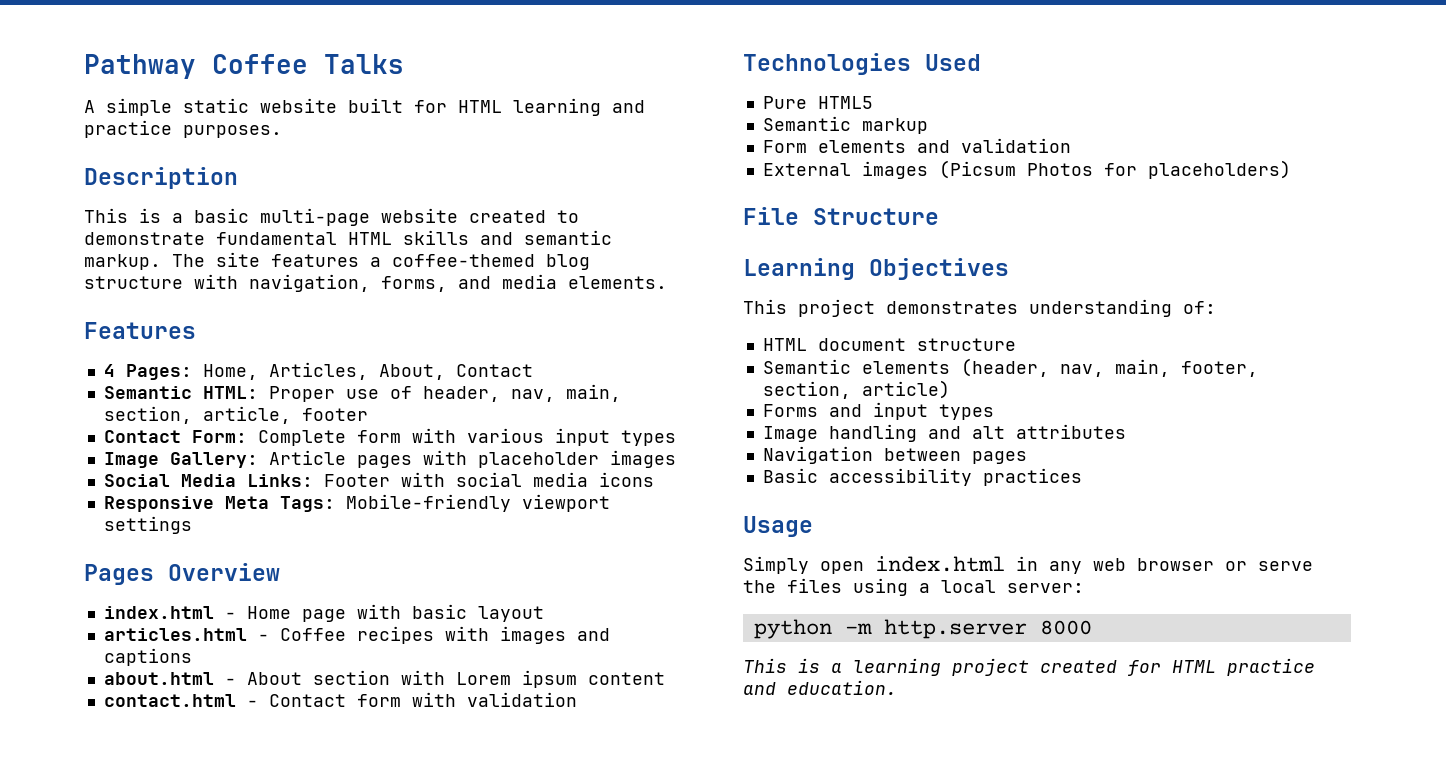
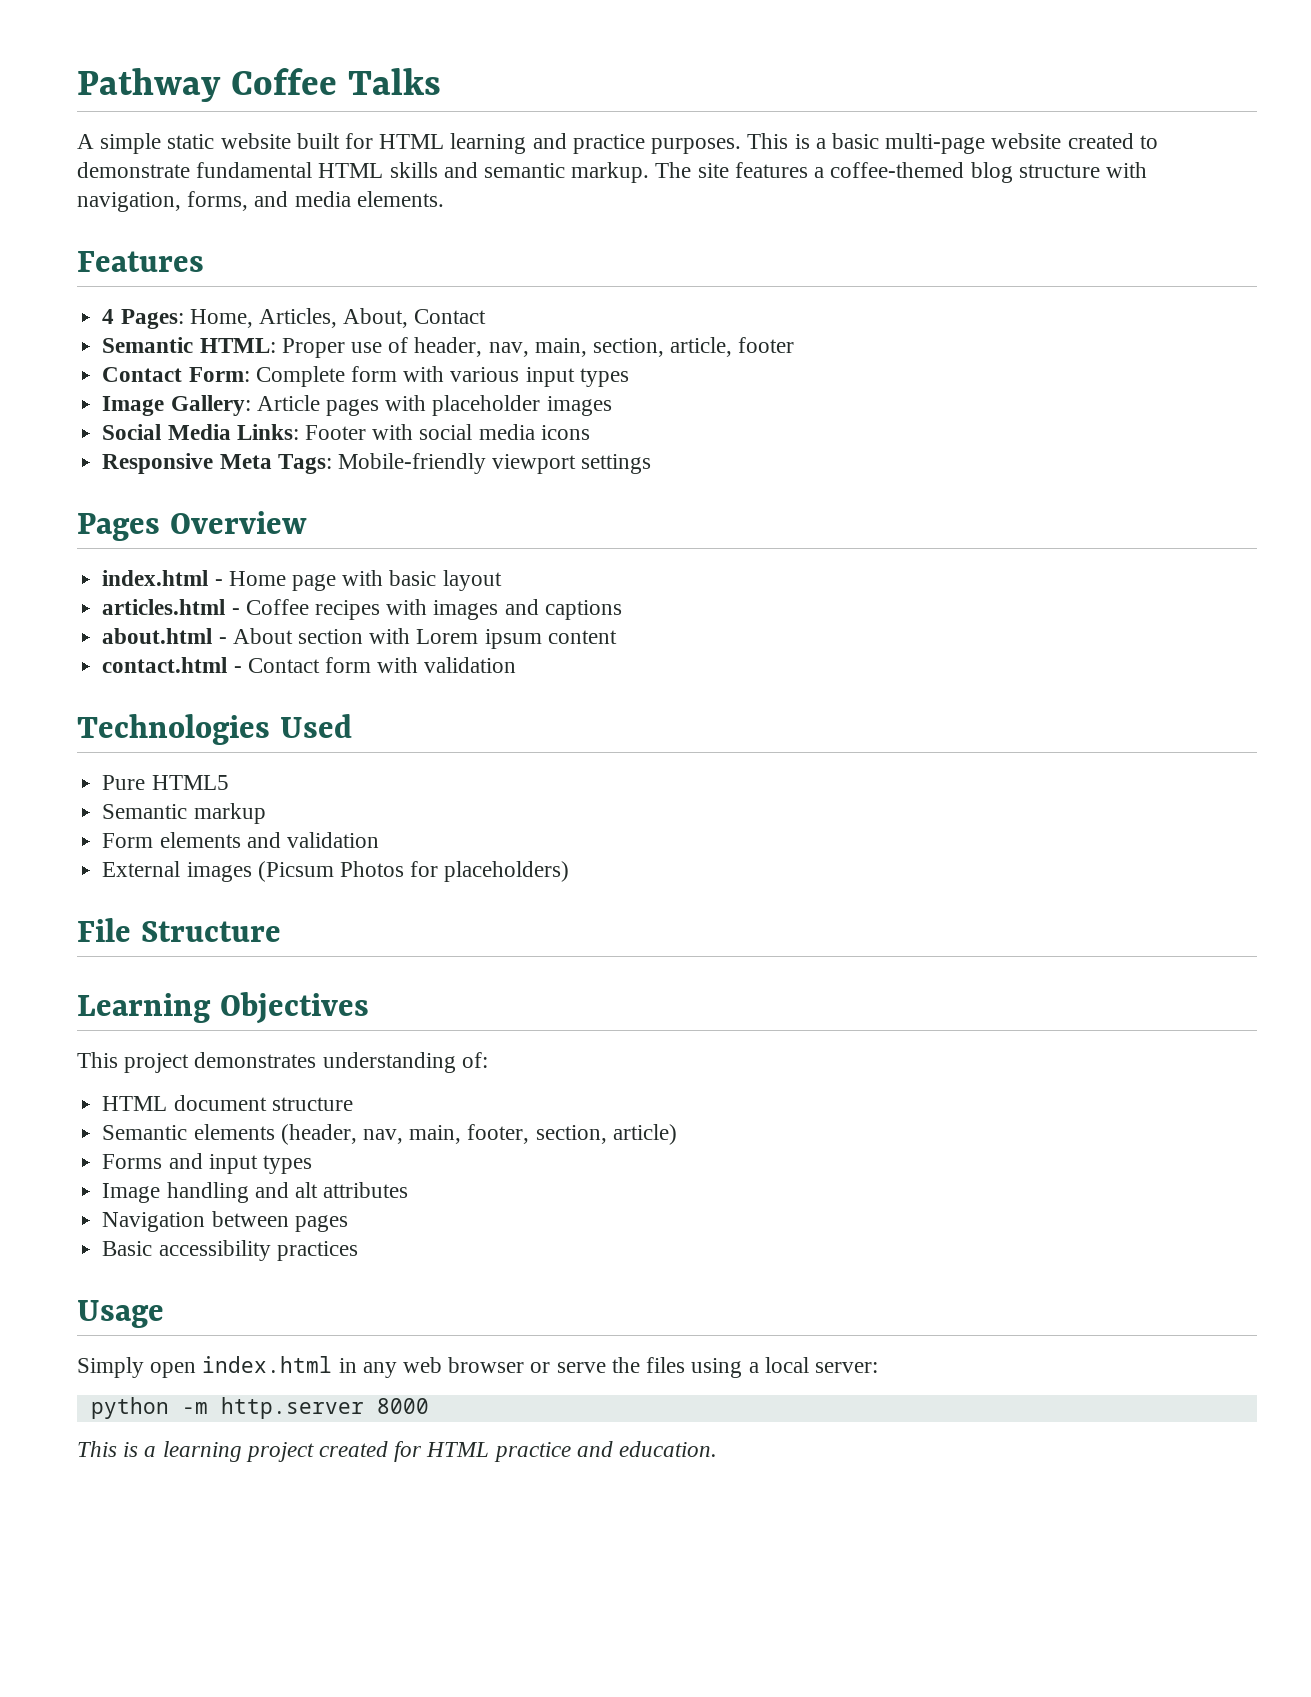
[84,167,238,189] // Description // -> (742, 146) none

